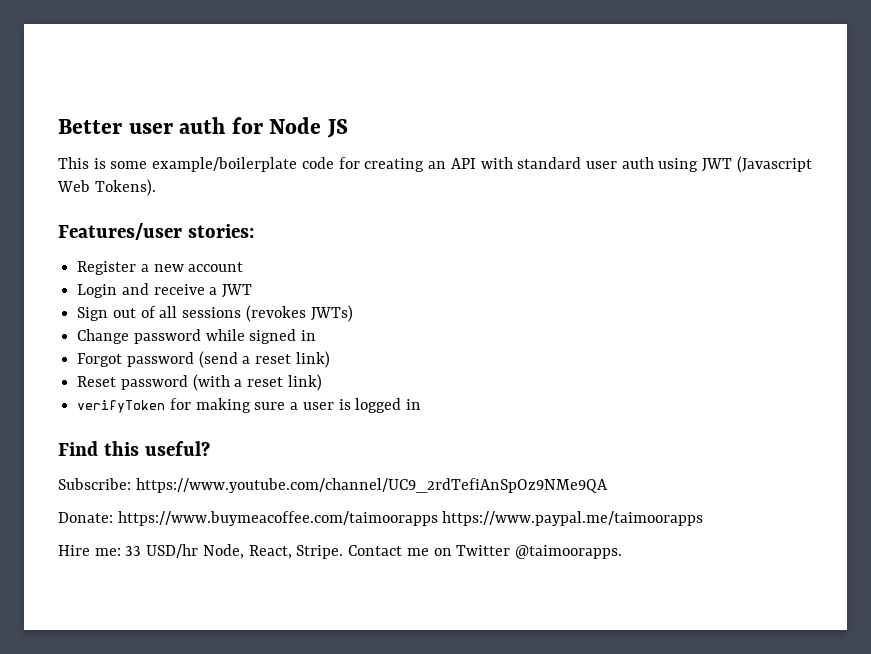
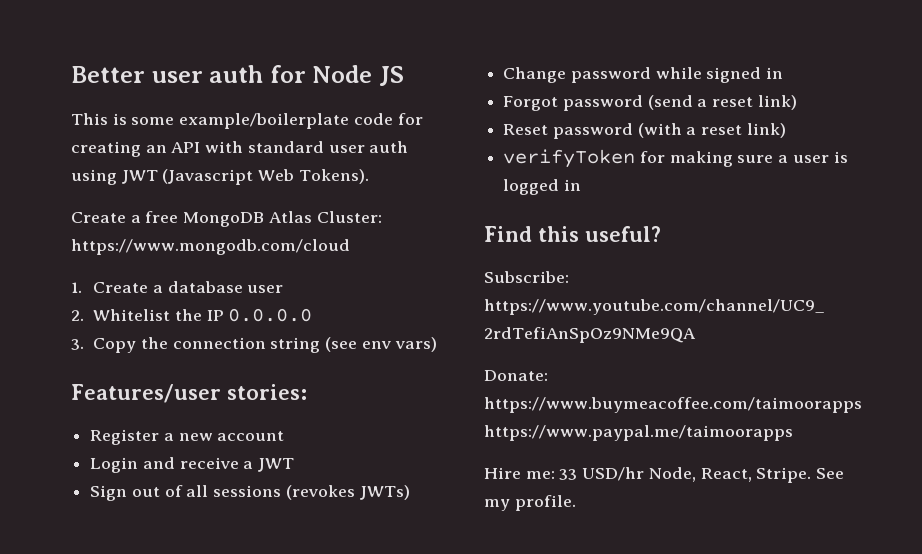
(156, 187) none -> [71,211,382,227] [71,239,350,255] [71,281,284,293] [71,308,313,322] [71,337,437,353] // Create a free MongoDB Atlas Cluster: https://www.mongodb.com/cloud // 1. Create a database user // 2. Whitelist the IP 0.0.0.0 // 3. Copy the connection string (see env vars)
[348,545,622,559] Contact me on Twitter @taimoorapps. -> [816,468,845,479] [484,495,576,511] See my profile.

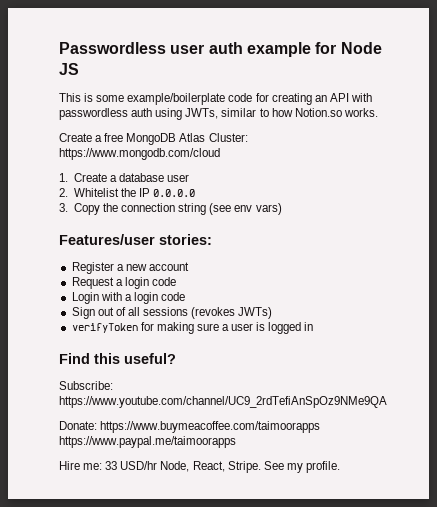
[71,65,264,83] Better user auth -> [59,42,311,57] Passwordless user auth example
[247,141,409,153] [71,169,369,185] standard user auth using JWT (Javascript Web Tokens). -> [59,108,378,120] passwordless auth using JWTs, similar to how Notion.so works.
[90,457,295,473] Login and receive a JWT -> [71,277,176,289] [71,292,186,304] Request a login code // Login with a login code
[503,67,784,83] [503,95,797,111] [503,123,786,139] // Change password while signed in // Forgot password (send a reset link) // Reset password (with a reset link) -> (273, 313) none

